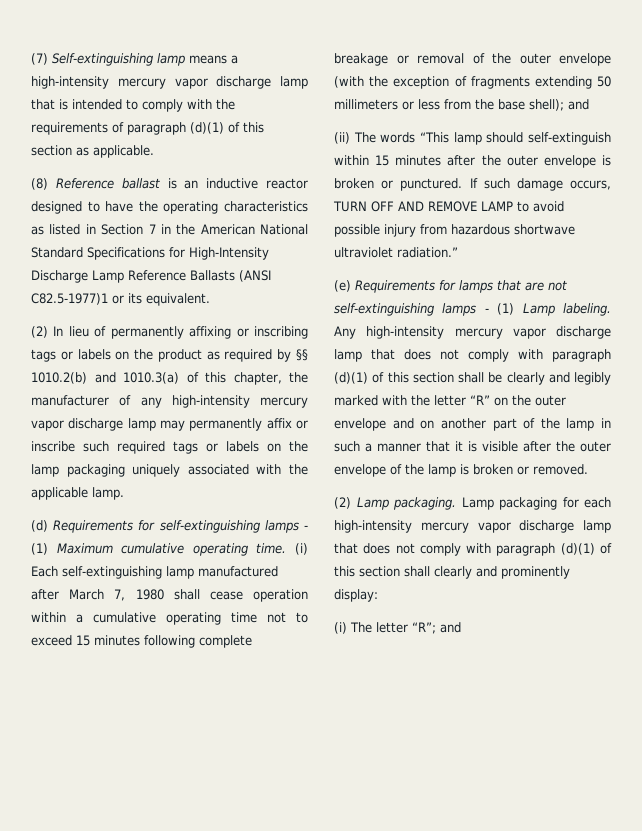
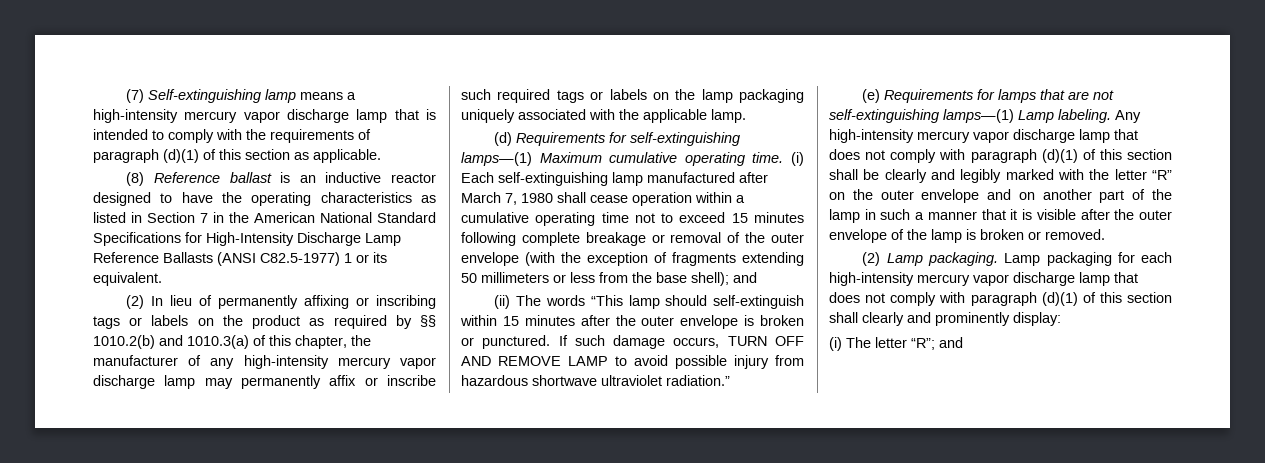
[31,293,108,305] C82.5-1977)1 -> [260,252,352,266] C82.5-1977) 1
[264,520,308,533] [31,543,48,555] lamps - (1) -> [461,152,532,166] lamps—(1)
[442,303,515,316] lamps - (1) -> [943,109,1014,123] lamps—(1)

